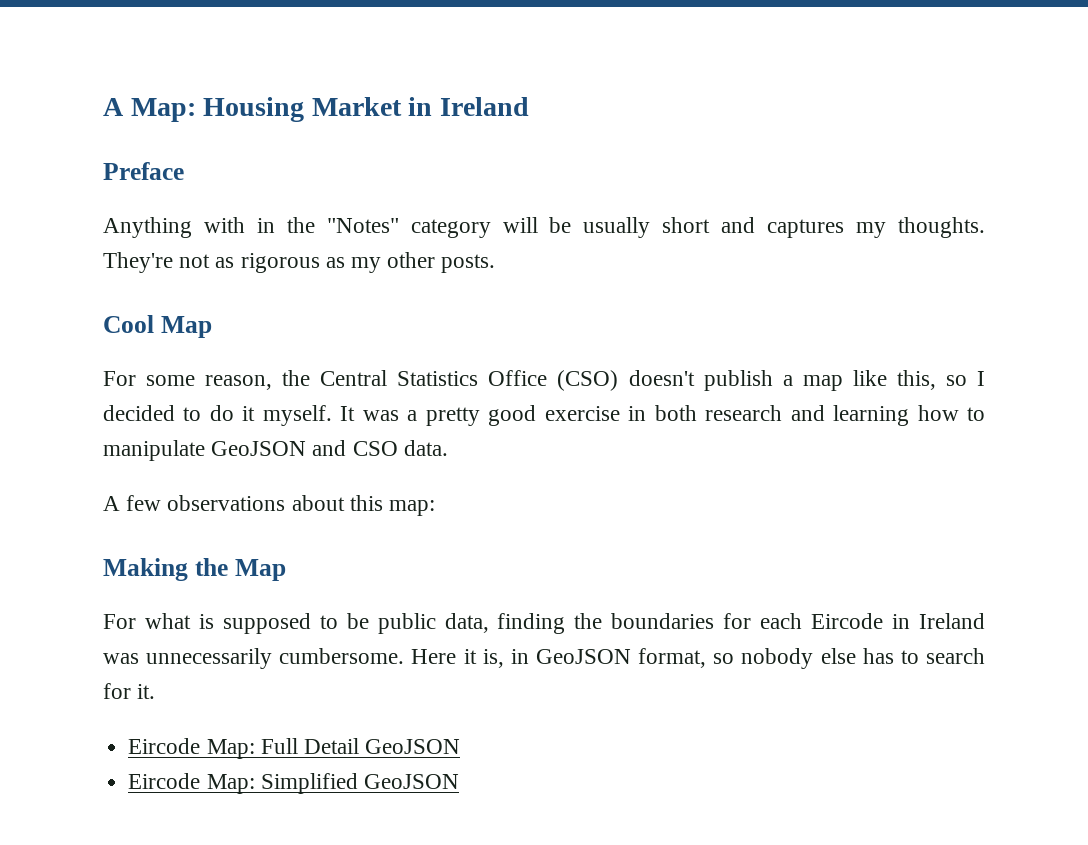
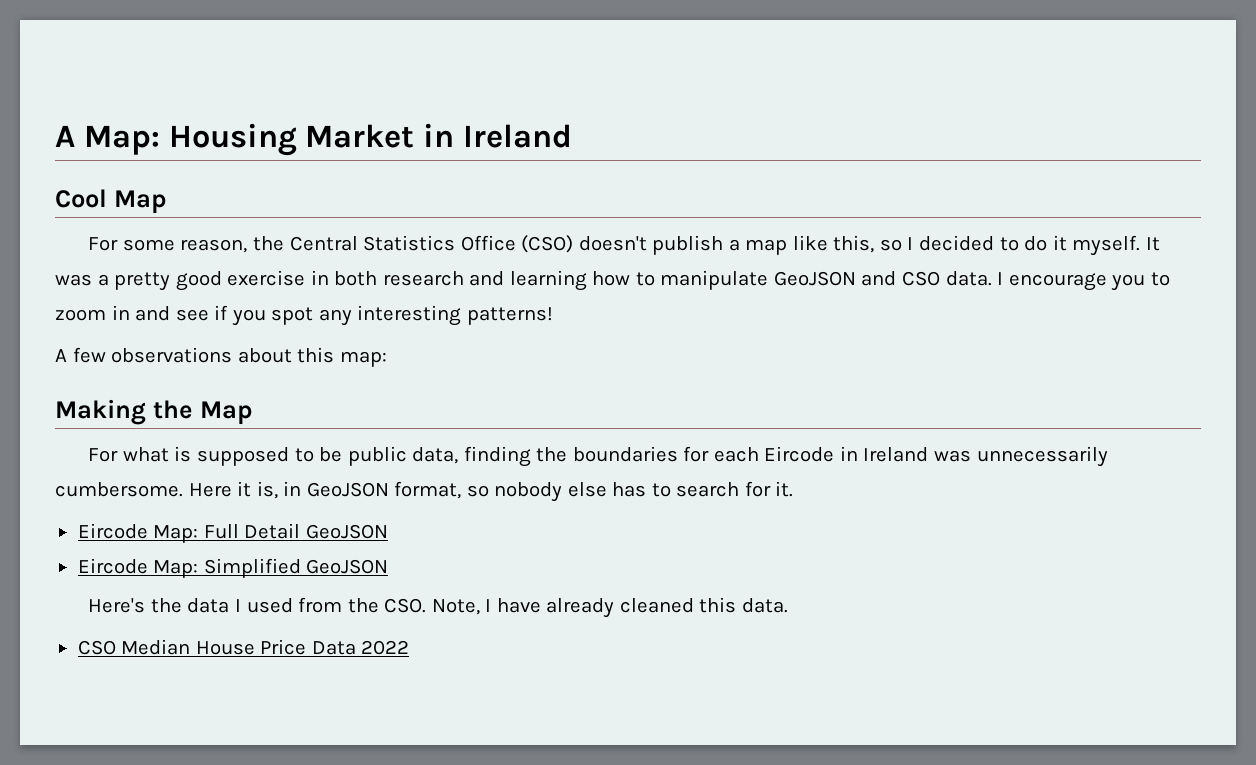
[103,162,184,180] [103,217,985,238] [103,252,496,273] // Preface // Anything with in the "Notes" category will be usually short and captures my thoughts. They're not as rigorous as my other posts. -> (572, 136) none
(448, 448) none -> [997,272,1170,291] [55,305,553,326] I encourage you to zoom in and see if you spot any interesting patterns!
(459, 781) none -> [88,597,788,618] [77,639,410,655] // Here's the data I used from the CSO. Note, I have already cleaned this data. // CSO Median House Price Data 2022

